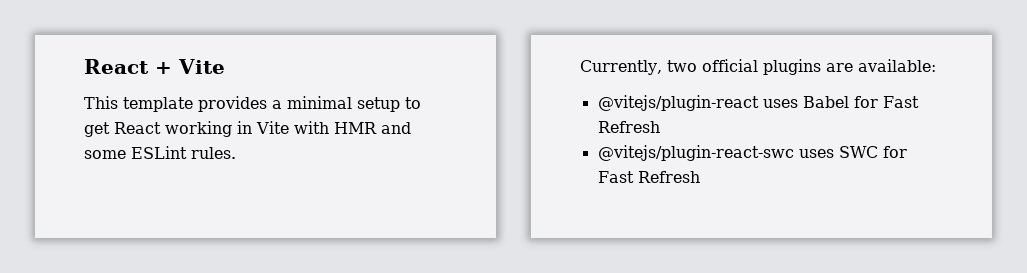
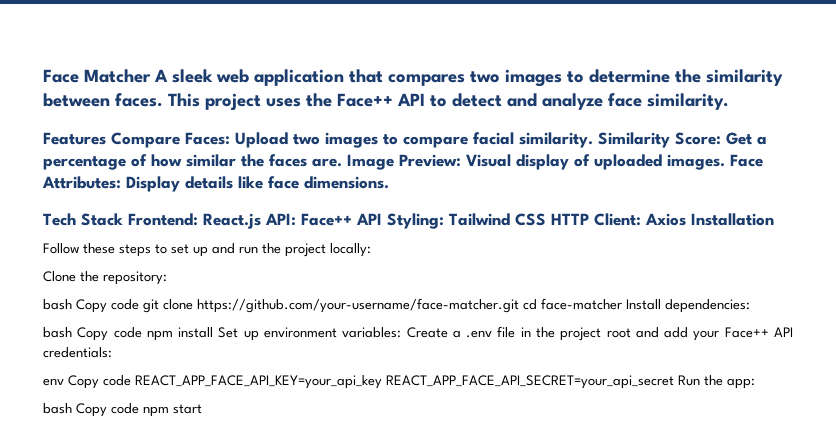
[84,59,225,74] [84,96,421,112] [84,121,411,137] [84,146,236,159] [580,59,936,75] [597,95,919,111] [597,121,660,133] [597,145,907,161] [597,171,700,183] React + Vite // This template provides a minimal setup to get React working in Vite with HMR and some ESLint rules. // Currently, two official plugins are available: // @vitejs/plugin-react uses Babel for Fast Refresh // @vitejs/plugin-react-swc uses SWC for Fast Refresh -> [43,69,783,87] [43,93,729,111] [43,132,767,148] [43,154,763,170] [42,176,389,192] [43,213,774,229] [43,243,371,257] [43,271,167,285] [43,298,750,313] [43,326,794,341] [43,347,112,358] [43,375,755,389] [43,403,202,417] Face Matcher A sleek web application that compares two images to determine the similarity between faces. This project uses the Face++ API to detect and analyze face similarity. // Features Compare Faces: Upload two images to compare facial similarity. Similarity Score: Get a percentage of how similar the faces are. Image Preview: Visual display of uploaded images. Face Attributes: Display details like face dimensions. // Tech Stack Frontend: React.js API: Face++ API Styling: Tailwind CSS HTTP Client: Axios Installation // Follow these steps to set up and run the project locally: // Clone the repository: // bash Copy code git clone https://github.com/your-username/face-matcher.git cd face-matcher Install dependencies: // bash Copy code npm install Set up environment variables: Create a .env file in the project root and add your Face++ API credentials: // env Copy code REACT_APP_FACE_API_KEY=your_api_key REACT_APP_FACE_API_SECRET=your_api_secret Run the app: // bash Copy code npm start

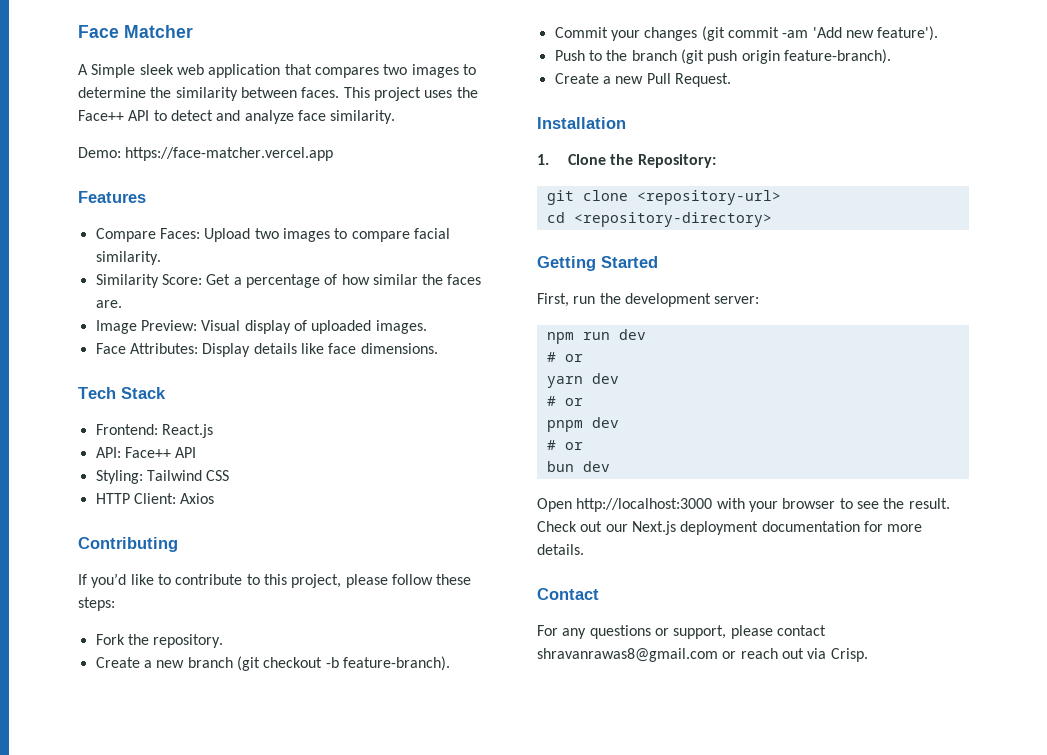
[154,69,168,82] A -> [78,64,136,78] // A Simple
(729, 101) none -> [78,147,334,161] // Demo: https://face-matcher.vercel.app
(106, 138) none -> (146, 197) //
(593, 140) none -> (161, 258) //
(342, 162) none -> (122, 304) //
(725, 162) none -> (427, 327) //
(123, 219) none -> (166, 393) //
(261, 221) none -> (213, 431) //
(382, 219) none -> (197, 452) //
(546, 219) none -> (230, 475) //
[691,213,774,226] [43,243,371,257] [43,271,167,285] [43,298,750,313] [43,326,794,341] [43,347,112,358] [43,375,755,389] [43,403,202,417] Installation // Follow these steps to set up and run the project locally: // Clone the repository: // bash Copy code git clone https://github.com/your-username/face-matcher.git cd face-matcher Install dependencies: // bash Copy code npm install Set up environment variables: Create a .env file in the project root and add your Face++ API credentials: // env Copy code REACT_APP_FACE_API_KEY=your_api_key REACT_APP_FACE_API_SECRET=your_api_secret Run the app: // bash Copy code npm start -> [78,537,178,552] [78,573,472,588] [78,597,115,611] [95,634,224,648] [95,656,450,671] [554,26,939,41] [554,49,891,64] [554,73,731,87] [537,117,626,129] [537,154,716,168] [546,190,781,205] [546,212,772,227] [537,256,658,271] [537,293,760,307] [546,329,646,344] [546,352,583,362] [546,373,619,388] [546,396,583,406] [546,417,619,432] [546,440,583,450] [546,461,610,472] [537,498,950,512] [537,521,923,535] [537,544,584,555] [537,588,599,600] [537,625,826,639] [537,648,868,662] // Contributing // If you’d like to contribute to this project, please follow these steps: // Fork the repository. // Create a new branch (git checkout -b feature-branch). // Commit your changes (git commit -am 'Add new feature'). // Push to the branch (git push origin feature-branch). // Create a new Pull Request. // Installation // 1. Clone the Repository: // git clone <repository-url> // cd <repository-directory> // Getting Started // First, run the development server: // npm run dev // # or // yarn dev // # or // pnpm dev // # or // bun dev // Open http://localhost:3000 with your browser to see the result. Check out our Next.js deployment documentation for more details. // Contact // For any questions or support, please contact shravanrawas8@gmail.com or reach out via Crisp.

